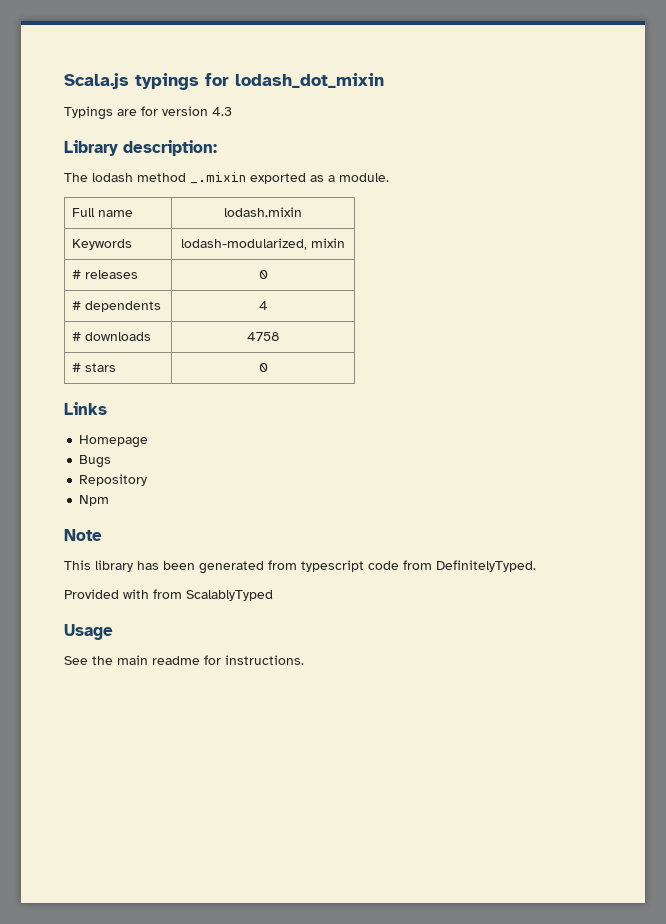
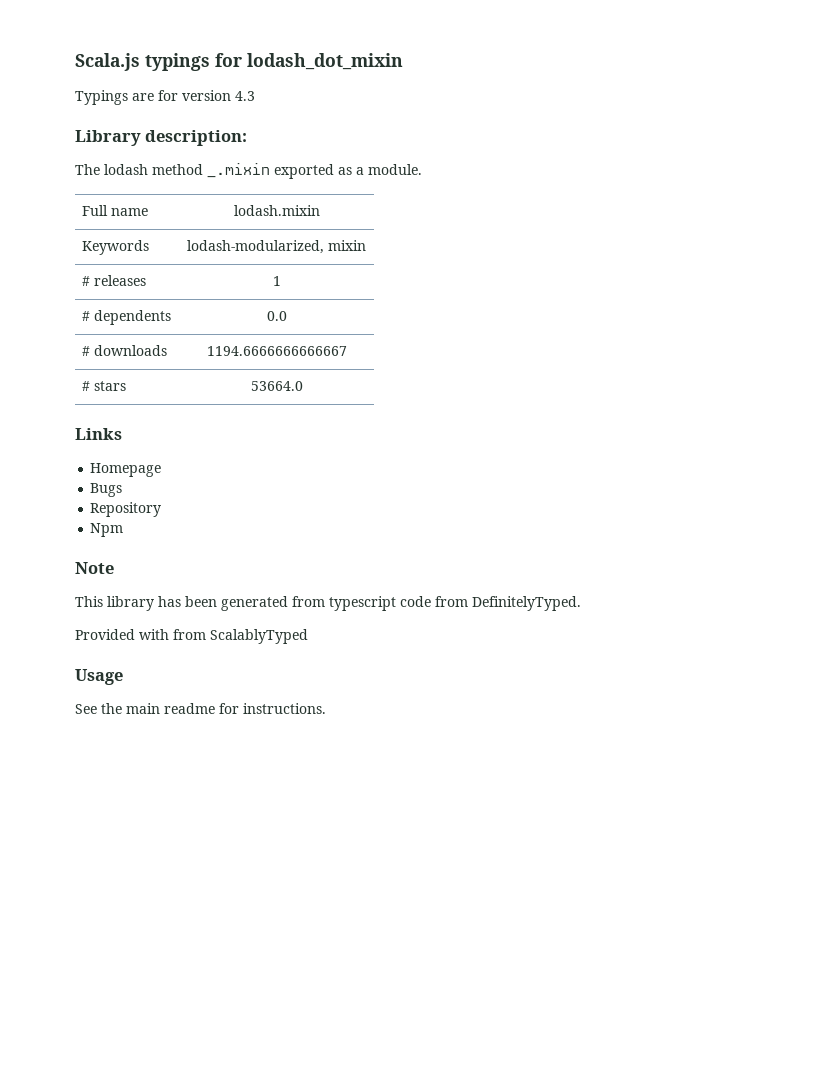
[258,270,268,279] 0 -> [272,276,281,286] 1
[258,301,268,310] 4 -> [266,311,287,321] 0.0
[246,332,280,341] 4758 -> [206,346,347,356] 1194.6666666666667
[258,363,268,372] 0 -> [250,381,303,391] 53664.0

